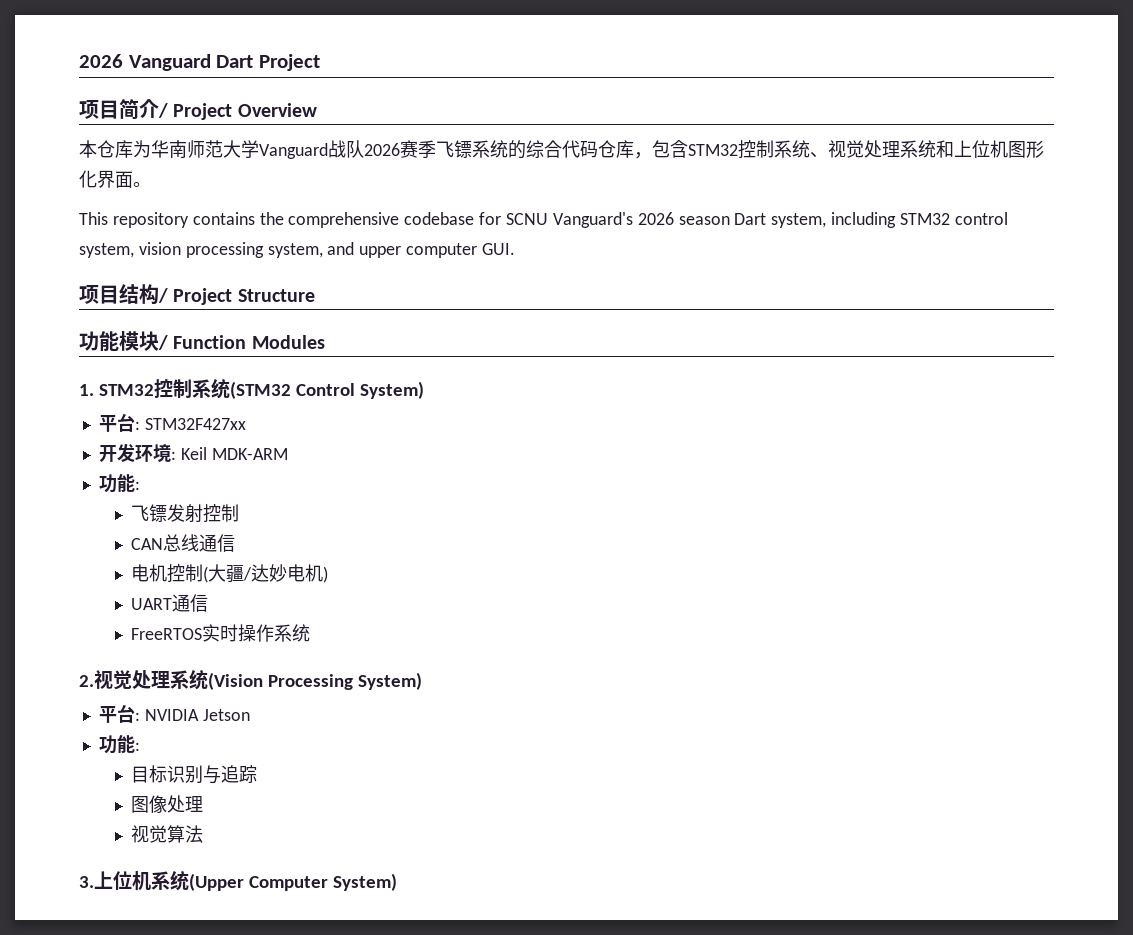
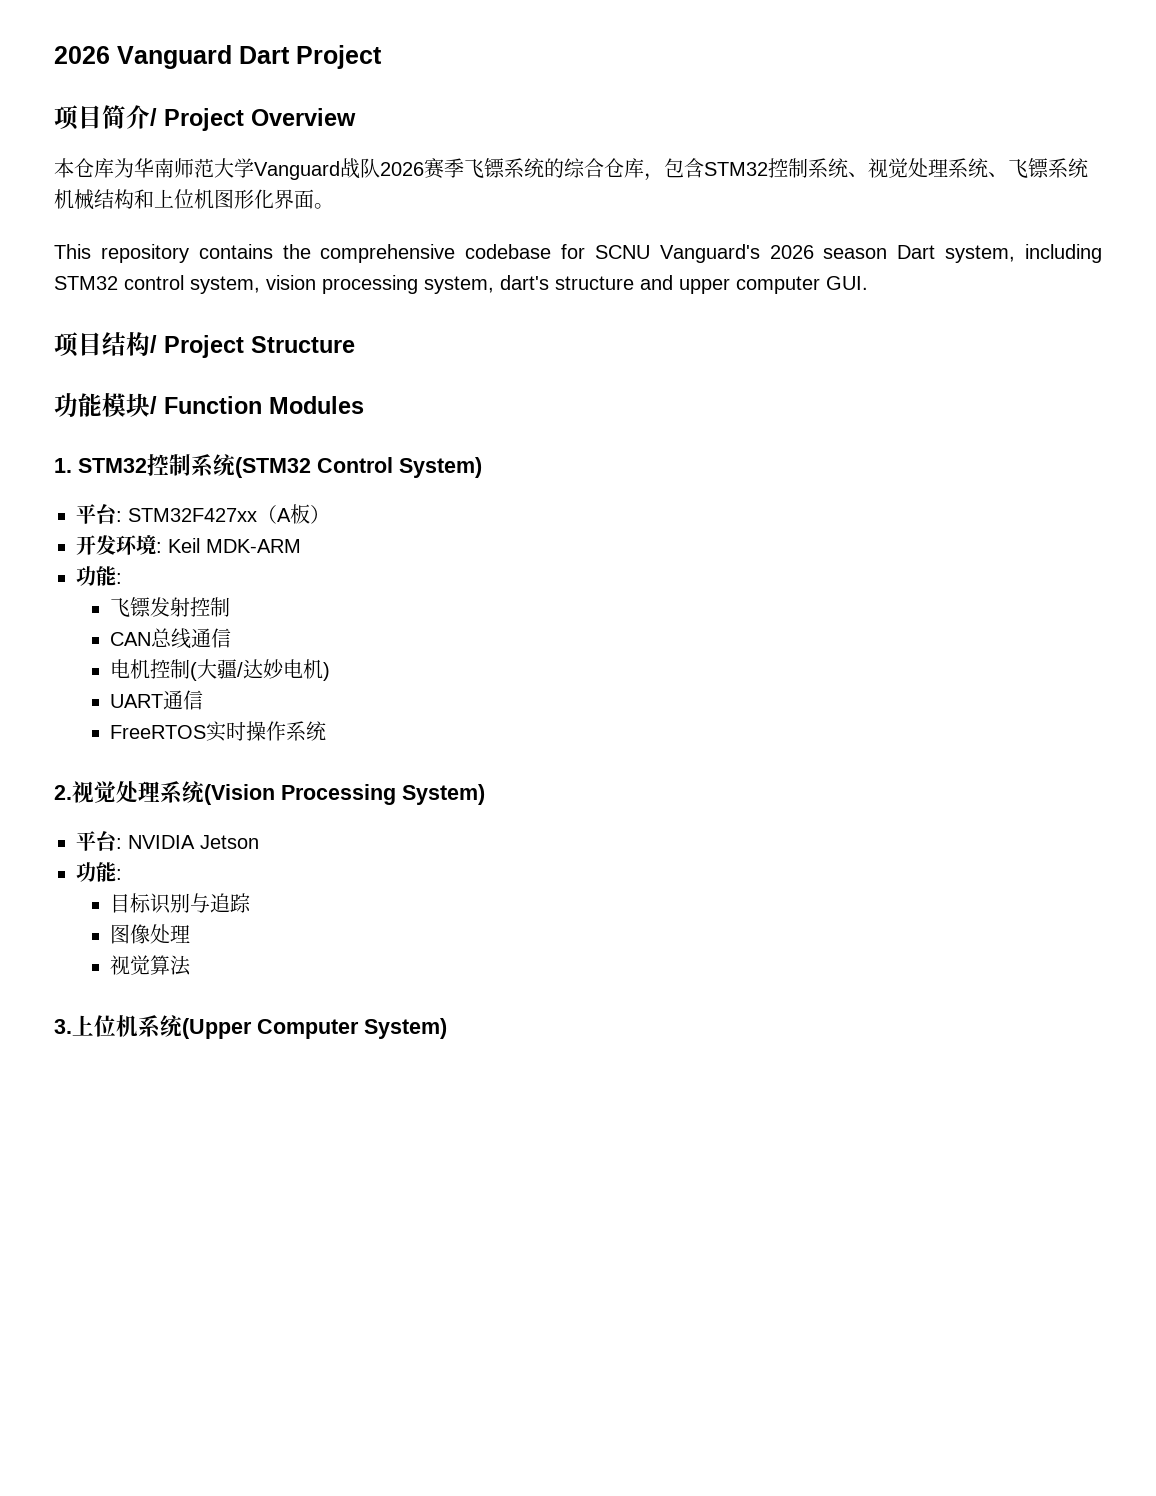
[562,140,598,158] 代码 -> (604, 168) none
(936, 149) none -> [988,158,1088,178] [54,189,134,210] 、飞镖系统机械结构
(323, 250) none -> [500,275,634,290] dart's structure
(246, 424) none -> [257,504,330,524] （A板）

